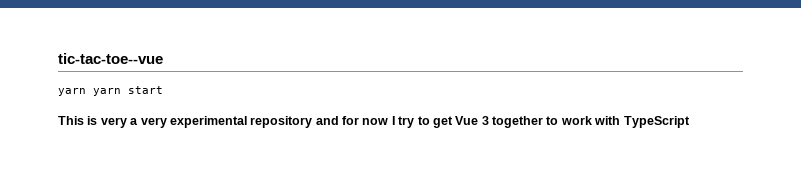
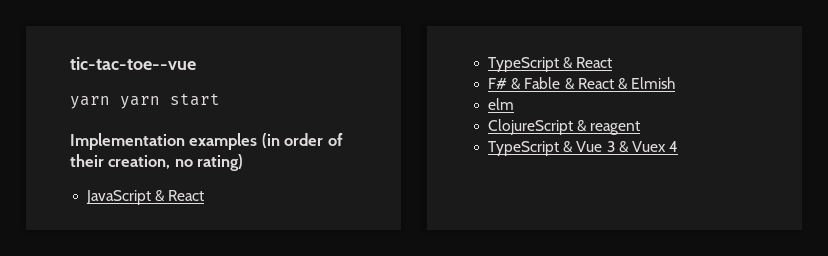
[58,116,690,128] This is very a very experimental repository and for now I try to get Vue 3 together to work with TypeScript -> [70,133,343,150] [70,154,244,171] [86,190,205,205] [488,57,613,72] [488,77,676,90] [488,98,515,110] [488,119,641,135] [488,141,679,156] Implementation examples (in order of their creation, no rating) // JavaScript & React // TypeScript & React // F# & Fable & React & Elmish // elm // ClojureScript & reagent // TypeScript & Vue 3 & Vuex 4

